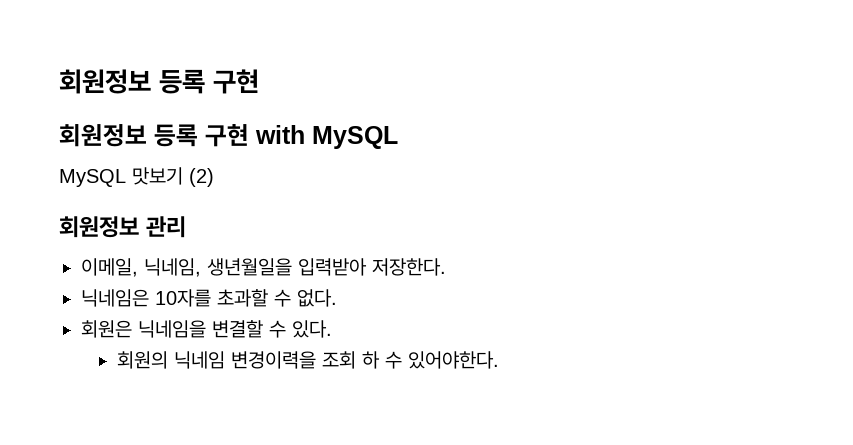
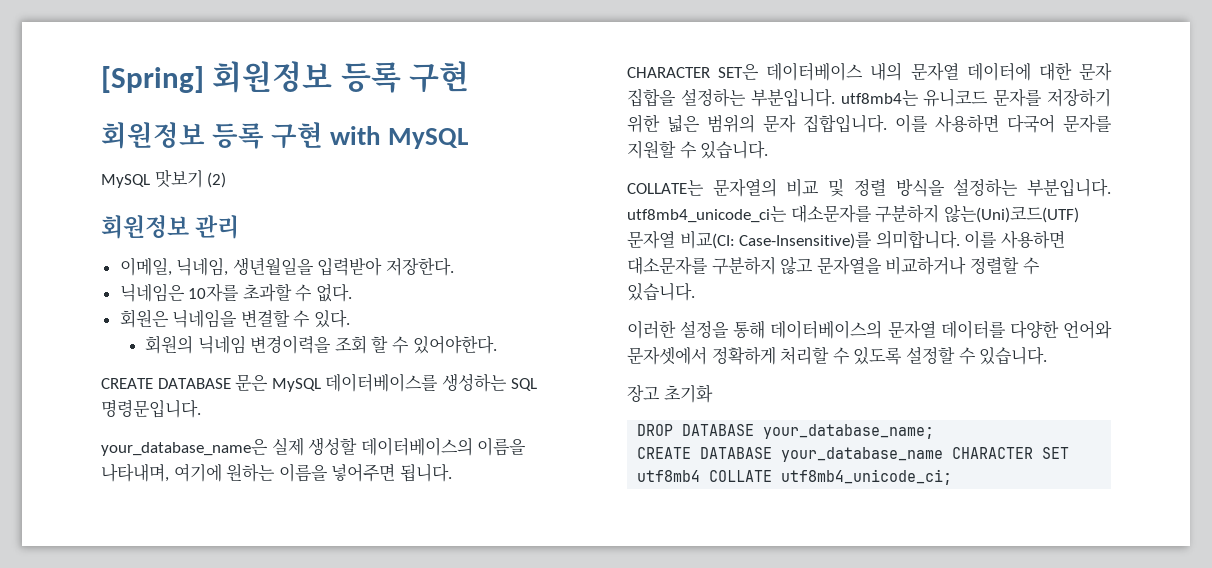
(59, 81) none -> [101,66,204,93] [Spring]
[361,351,380,369] 하 -> [371,336,389,353] 할
(499, 360) none -> [101,373,537,392] [101,399,201,418] [101,437,527,456] [101,463,452,482] [627,62,1112,81] [627,88,1111,107] [627,114,1112,133] [627,140,769,159] [627,178,1111,197] [627,204,1079,223] [627,230,1065,249] [627,256,1040,275] [627,283,695,301] [627,320,1112,339] [627,346,1048,365] [627,384,713,403] [637,424,935,439] [637,447,1070,462] [637,469,953,485] // CREATE DATABASE 문은 MySQL 데이터베이스를 생성하는 SQL 명령문입니다. // your_database_name은 실제 생성할 데이터베이스의 이름을 나타내며, 여기에 원하는 이름을 넣어주면 됩니다. // CHARACTER SET은 데이터베이스 내의 문자열 데이터에 대한 문자 집합을 설정하는 부분입니다. utf8mb4는 유니코드 문자를 저장하기 위한 넓은 범위의 문자 집합입니다. 이를 사용하면 다국어 문자를 지원할 수 있습니다. // COLLATE는 문자열의 비교 및 정렬 방식을 설정하는 부분입니다. utf8mb4_unicode_ci는 대소문자를 구분하지 않는(Uni)코드(UTF) 문자열 비교(CI: Case-Insensitive)를 의미합니다. 이를 사용하면 대소문자를 구분하지 않고 문자열을 비교하거나 정렬할 수 있습니다. // 이러한 설정을 통해 데이터베이스의 문자열 데이터를 다양한 언어와 문자셋에서 정확하게 처리할 수 있도록 설정할 수 있습니다. // 장고 초기화 // DROP DATABASE your_database_name; // CREATE DATABASE your_database_name CHARACTER SET utf8mb4 COLLATE utf8mb4_unicode_ci;

